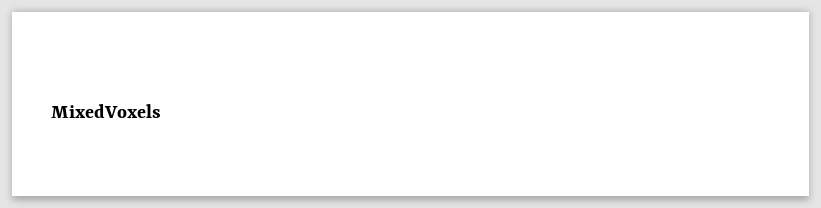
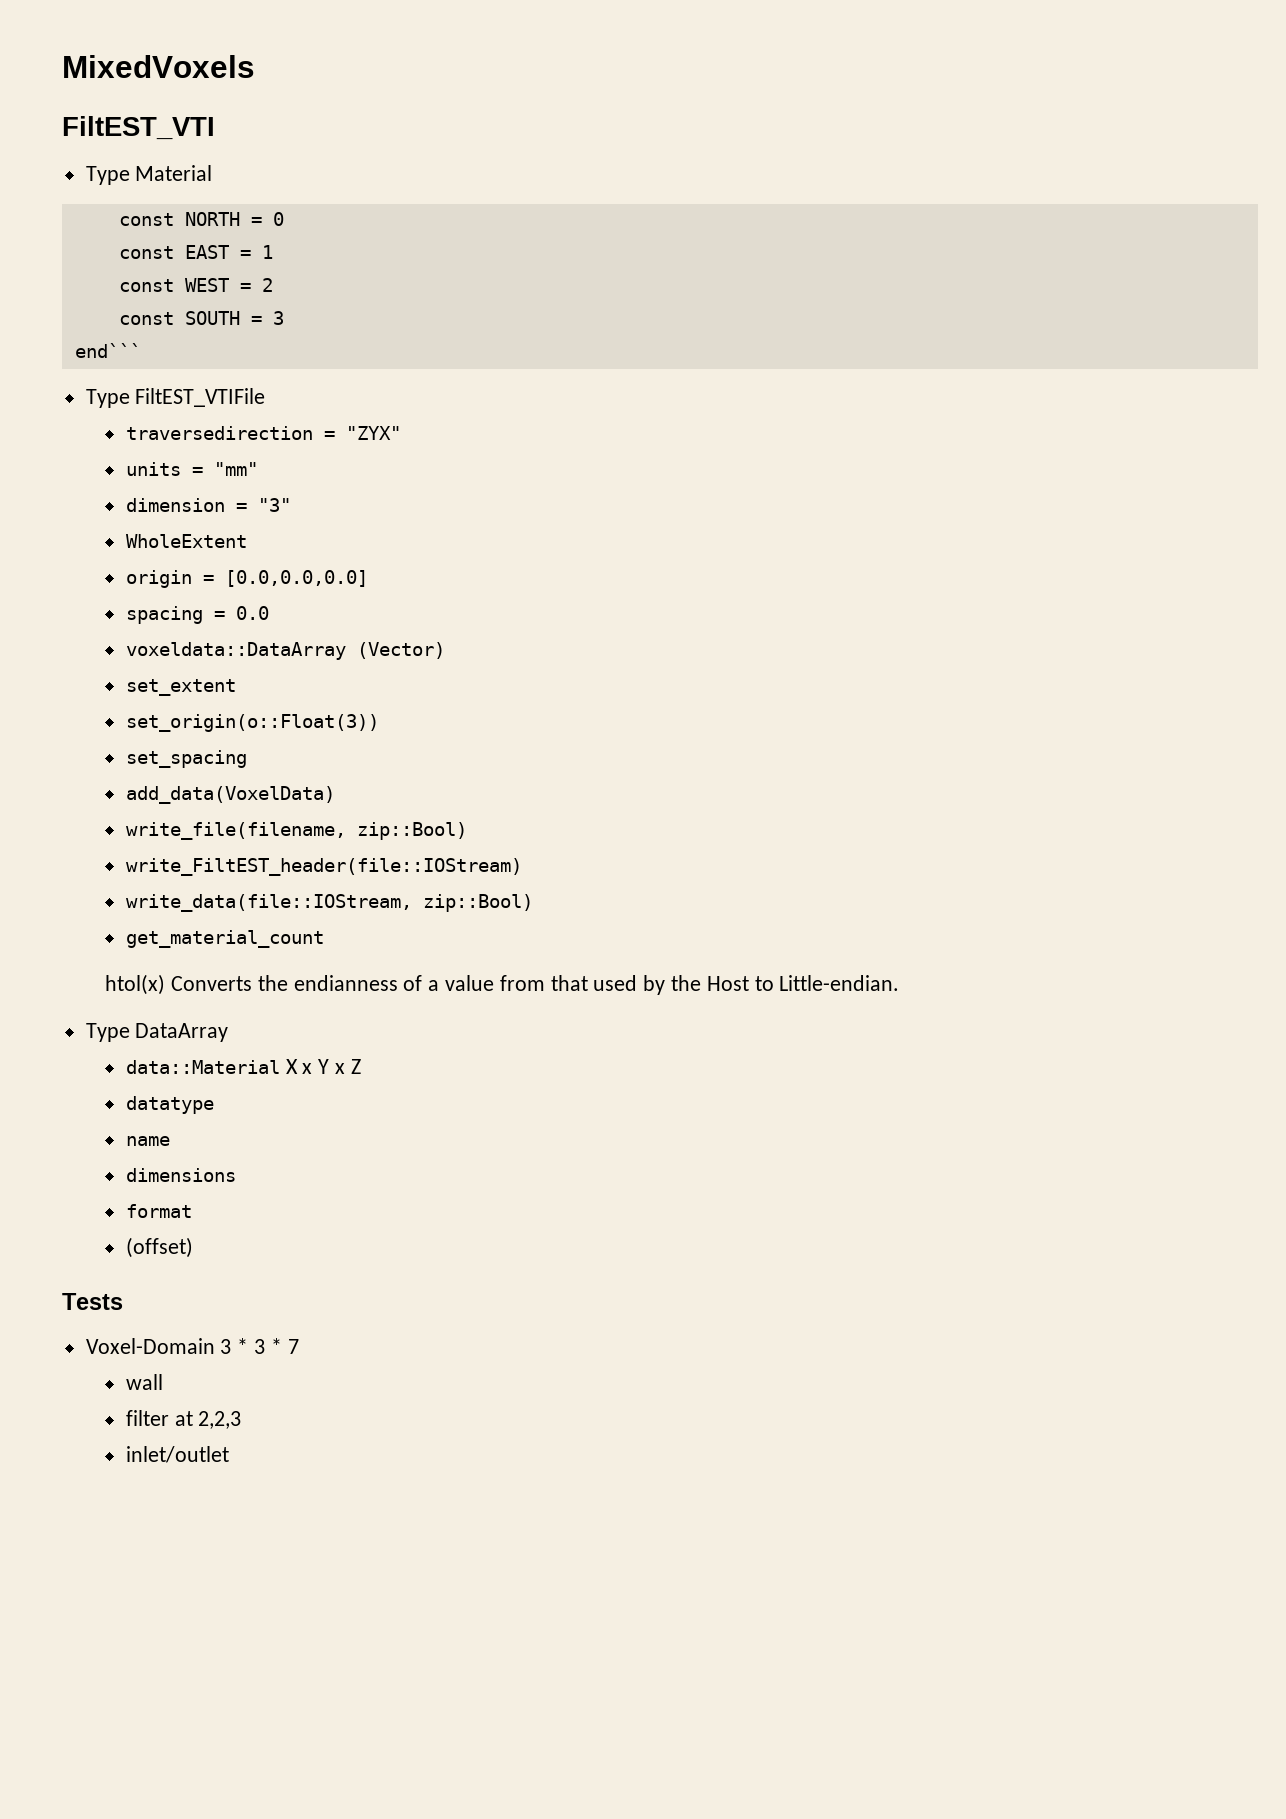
(161, 111) none -> [62,116,215,140] [85,165,213,185] [118,212,284,226] [118,245,273,259] [118,278,273,292] [118,311,284,325] [74,343,141,358] [85,388,266,408] [125,426,401,440] [125,462,258,476] [125,498,291,512] [125,534,247,548] [125,570,368,588] [125,606,269,624] [125,642,445,660] [125,679,236,696] [125,714,379,732] [125,750,247,768] [125,786,335,804] [125,822,467,840] [125,858,522,876] [125,894,533,912] [125,930,324,948] [105,974,900,995] [85,1023,229,1042] [125,1059,361,1074] [125,1096,214,1114] [125,1136,170,1146] [125,1168,236,1182] [125,1204,192,1218] [125,1237,193,1258] [62,1293,123,1310] [85,1338,299,1354] [125,1374,163,1390] [125,1410,242,1429] [125,1446,229,1463] // FiltEST_VTI // Type Material // const NORTH = 0 // const EAST = 1 // const WEST = 2 // const SOUTH = 3 // end``` // Type FiltEST_VTIFile // traversedirection = "ZYX" // units = "mm" // dimension = "3" // WholeExtent // origin = [0.0,0.0,0.0] // spacing = 0.0 // voxeldata::DataArray (Vector) // set_extent // set_origin(o::Float(3)) // set_spacing // add_data(VoxelData) // write_file(filename, zip::Bool) // write_FiltEST_header(file::IOStream) // write_data(file::IOStream, zip::Bool) // get_material_count // htol(x) Converts the endianness of a value from that used by the Host to Little-endian. // Type DataArray // data::Material X x Y x Z // datatype // name // dimensions // format // (offset) // Tests // Voxel-Domain 3 * 3 * 7 // wall // filter at 2,2,3 // inlet/outlet

